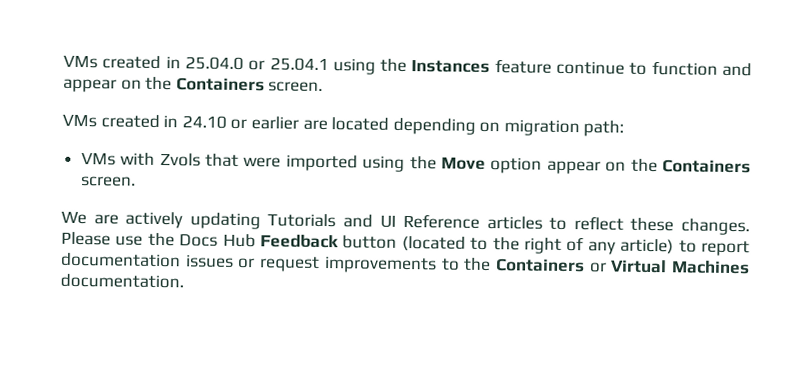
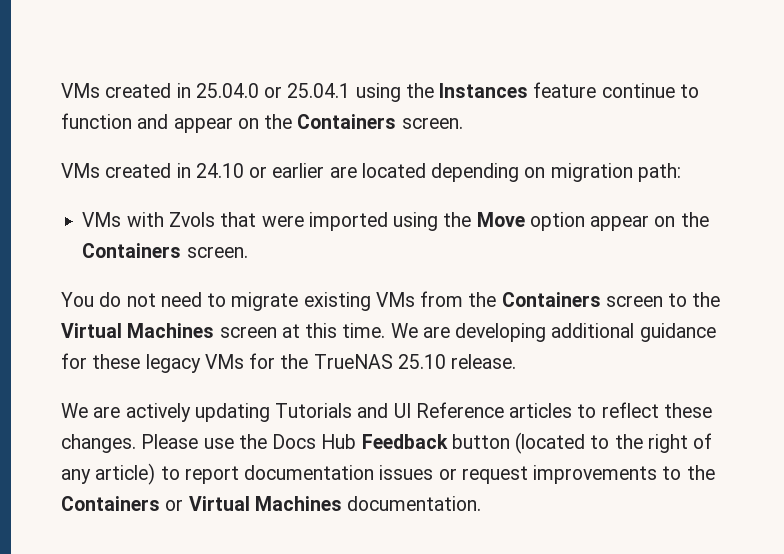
(136, 181) none -> [61,291,721,311] [61,323,716,342] [61,353,517,373] // You do not need to migrate existing VMs from the Containers screen to the Virtual Machines screen at this time. We are developing additional guidance for these legacy VMs for the TrueNAS 25.10 release.

